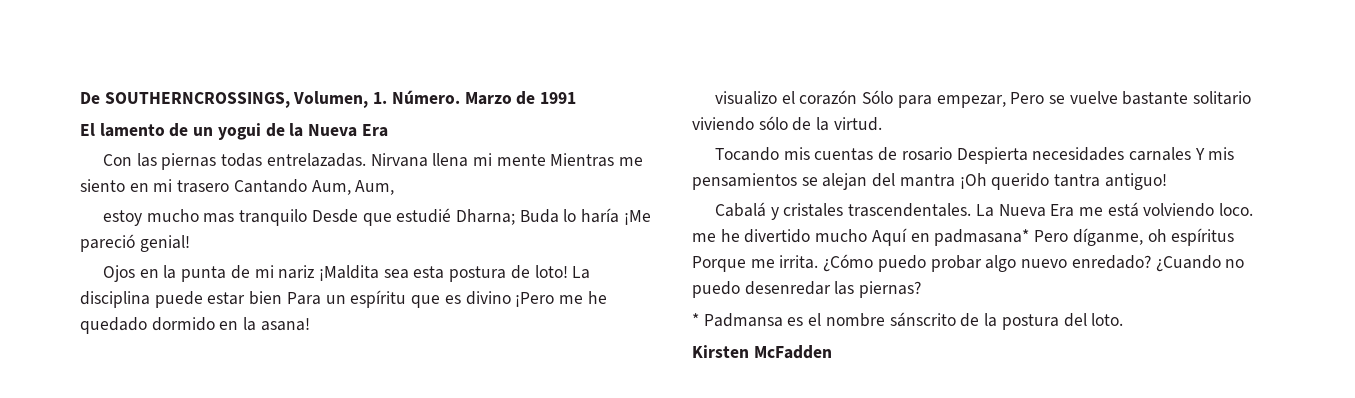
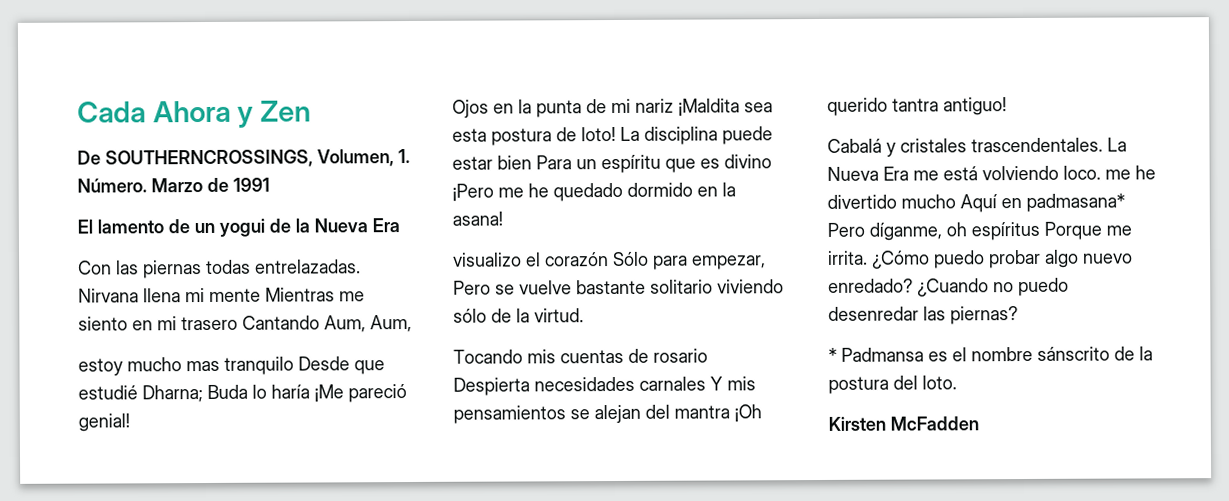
(80, 98) none -> [77,100,312,128] Cada Ahora y Zen //

